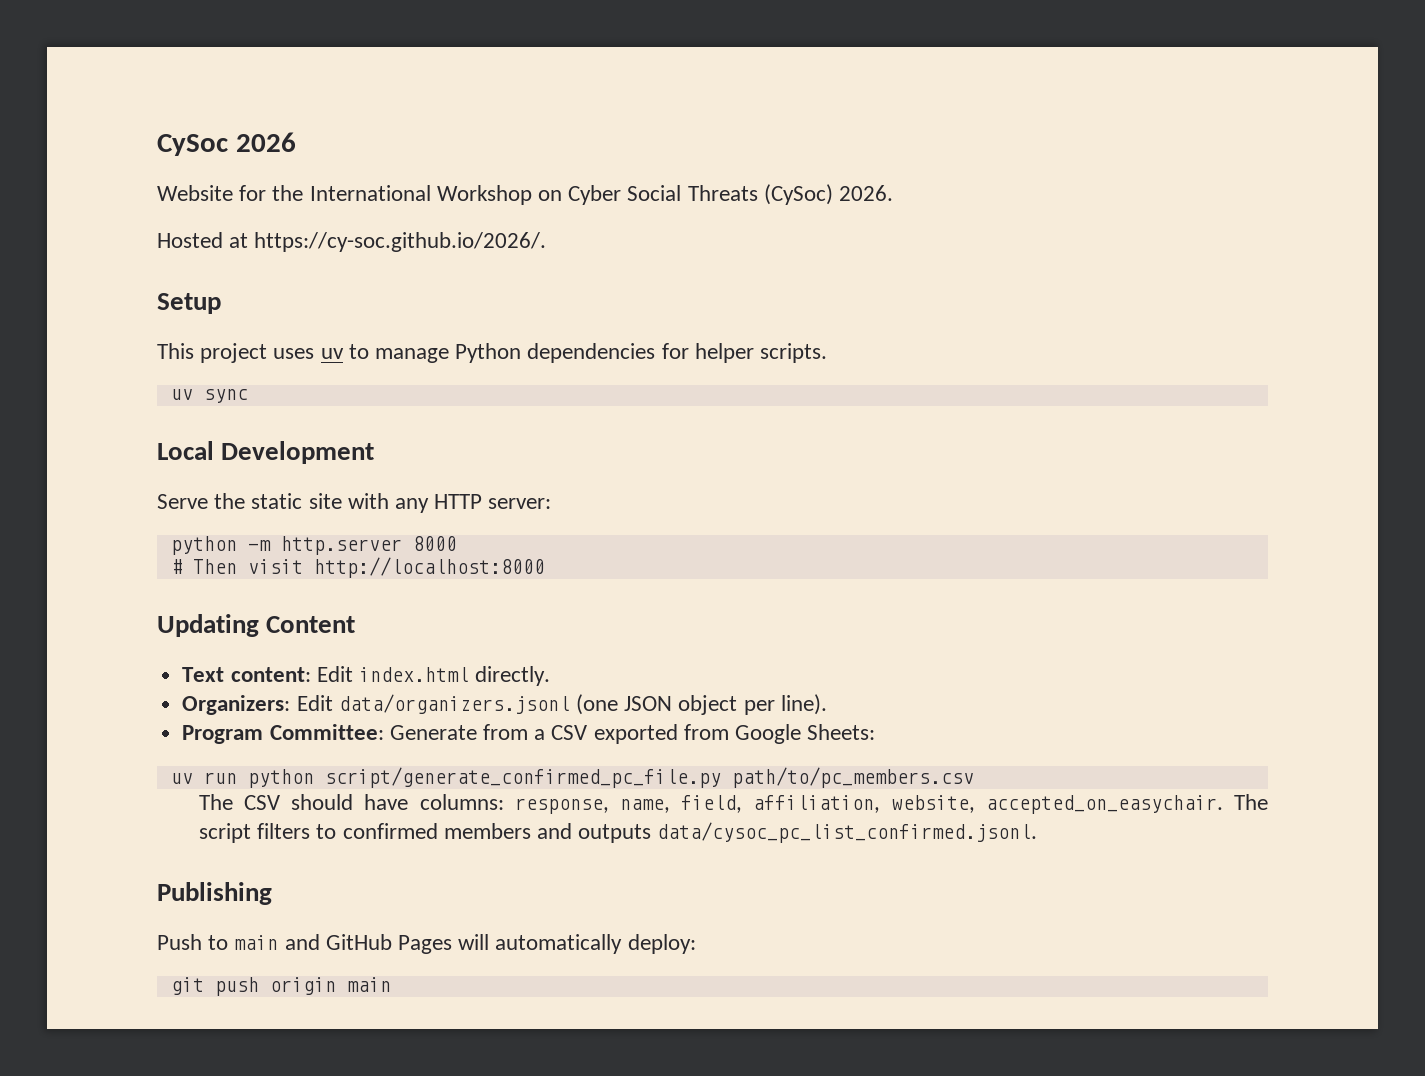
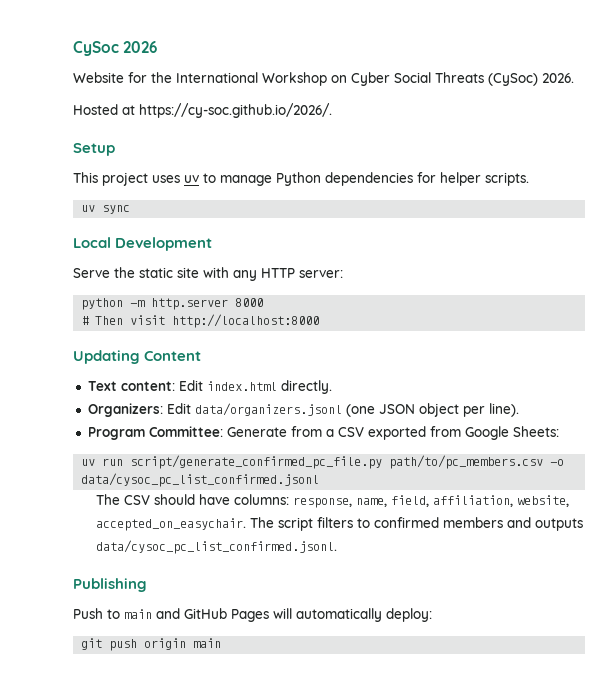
[247,769,314,788] python -> (124, 462) none
(974, 777) none -> [550,459,565,466] [81,473,320,487] -o data/cysoc_pc_list_confirmed.jsonl

